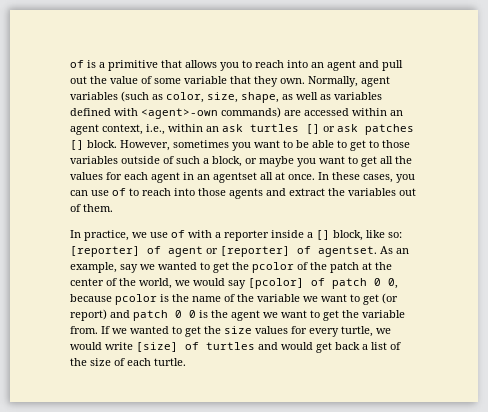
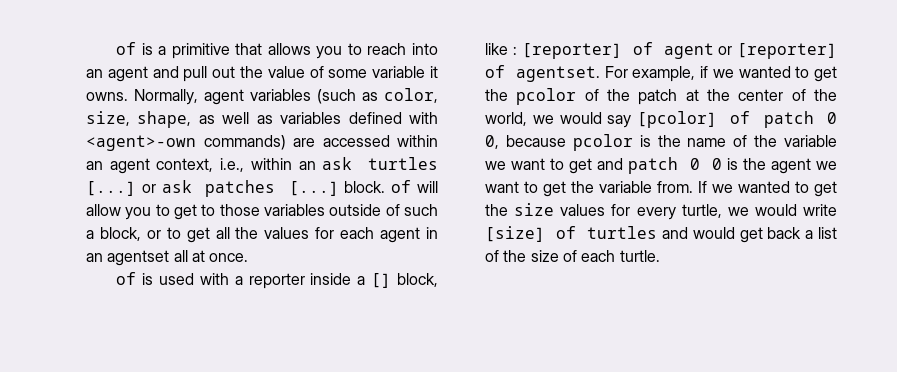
[230,76,305,87] that they own. -> [430,66,439,78] [86,92,128,101] it owns.
[306,124,320,134] [] -> [86,181,136,196] [...]
[70,140,334,151] [] block. However, sometimes you want to be able -> [288,180,438,196] [86,204,152,220] [...] block. of will allow you
[259,156,345,167] maybe you want -> (161, 234) none
[318,172,415,183] [70,188,416,199] [70,204,113,212] [70,230,185,241] In these cases, you can use of to reach into those agents and extract the variables out of them. // In practice, we use of -> [116,272,195,285] // of is used
[388,232,402,238] so: -> [512,46,517,55] :
[380,246,409,254] [70,262,138,273] As an example, say -> [604,66,709,82] For example, if
[382,293,398,304] [70,309,107,321] (or report) -> (593, 166) none

